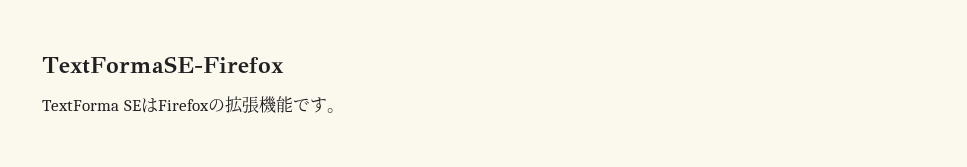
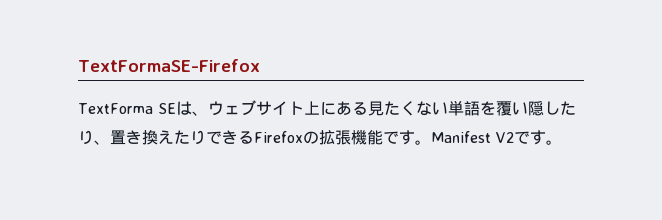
(158, 105) none -> [191,100,576,116] [78,130,254,145] 、ウェブサイト上にある見たくない単語を覆い隠したり、置き換えたりできる
(344, 110) none -> [431,130,562,145] Manifest V2です。

